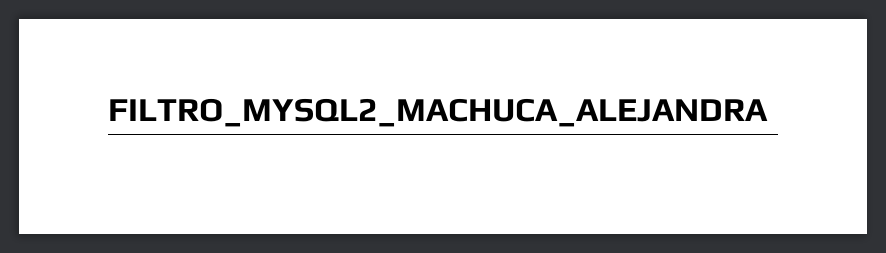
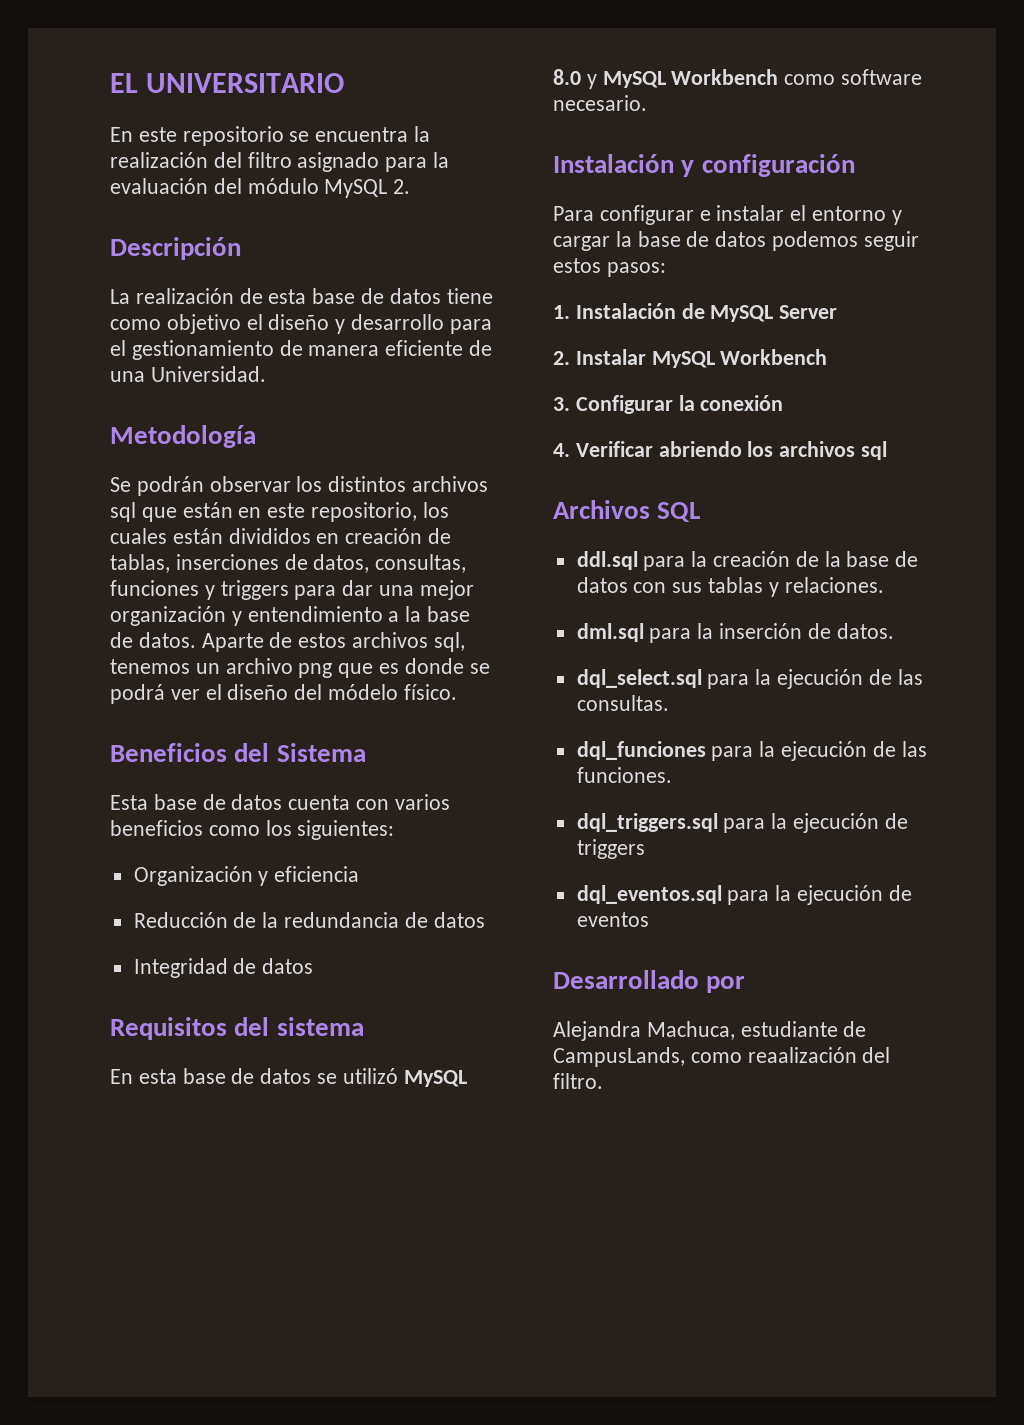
[108,98,768,127] FILTRO_MYSQL2_MACHUCA_ALEJANDRA -> [110,73,345,93] [110,126,431,146] [110,152,450,172] [110,178,411,198] [110,237,241,260] [110,288,493,304] [110,314,492,334] [110,340,493,360] [110,366,266,382] [110,425,256,448] [110,476,489,496] [110,502,449,522] [110,528,452,544] [110,554,467,573] [110,580,474,600] [110,606,471,626] [110,632,465,652] [110,658,490,678] [110,684,457,704] [110,743,366,762] [110,794,450,810] [110,820,395,840] [133,866,360,886] [133,912,485,928] [133,958,314,978] [110,1017,364,1040] [110,1068,467,1087] [553,69,923,89] [553,95,647,111] [553,154,855,177] [553,205,902,225] [553,231,919,251] [553,258,666,277] [553,303,838,322] [553,349,828,368] [553,395,784,414] [553,441,888,460] [553,500,701,522] [576,551,919,571] [576,577,884,597] [576,623,894,643] [576,669,923,689] [576,695,669,711] [576,741,927,761] [576,767,672,783] [576,813,908,833] [576,839,645,859] [576,885,912,905] [576,912,649,927] [553,970,746,993] [553,1021,867,1041] [553,1047,891,1067] [553,1073,603,1089] EL UNIVERSITARIO // En este repositorio se encuentra la realización del filtro asignado para la evaluación del módulo MySQL 2. // Descripción // La realización de esta base de datos tiene como objetivo el diseño y desarrollo para el gestionamiento de manera eficiente de una Universidad. // Metodología // Se podrán observar los distintos archivos sql que están en este repositorio, los cuales están divididos en creación de tablas, inserciones de datos, consultas, funciones y triggers para dar una mejor organización y entendimiento a la base de datos. Aparte de estos archivos sql, tenemos un archivo png que es donde se podrá ver el diseño del módelo físico. // Beneficios del Sistema // Esta base de datos cuenta con varios beneficios como los siguientes: // Organización y eficiencia // Reducción de la redundancia de datos // Integridad de datos // Requisitos del sistema // En esta base de datos se utilizó MySQL 8.0 y MySQL Workbench como software necesario. // Instalación y configuración // Para configurar e instalar el entorno y cargar la base de datos podemos seguir estos pasos: // 1. Instalación de MySQL Server // 2. Instalar MySQL Workbench // 3. Configurar la conexión // 4. Verificar abriendo los archivos sql // Archivos SQL // ddl.sql para la creación de la base de datos con sus tablas y relaciones. // dml.sql para la inserción de datos. // dql_select.sql para la ejecución de las consultas. // dql_funciones para la ejecución de las funciones. // dql_triggers.sql para la ejecución de triggers // dql_eventos.sql para la ejecución de eventos // Desarrollado por // Alejandra Machuca, estudiante de CampusLands, como reaalización del filtro.

